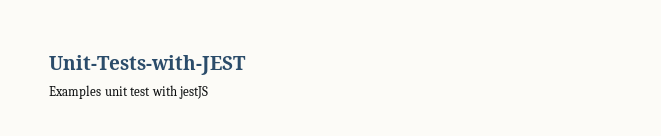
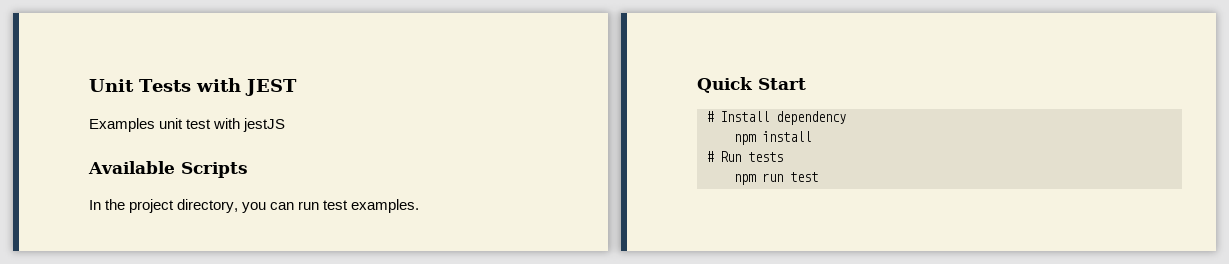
[49,55,246,75] Unit-Tests-with-JEST -> [89,78,297,96] Unit Tests with JEST
(209, 92) none -> [88,161,248,178] [89,199,420,213] [697,77,806,93] [706,111,846,125] [734,131,811,145] [706,151,783,162] [734,172,818,185] // Available Scripts // In the project directory, you can run test examples. // Quick Start // # Install dependency // npm install // # Run tests // npm run test

